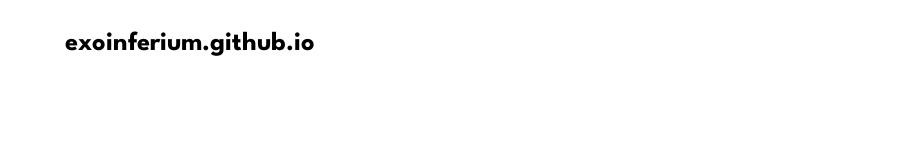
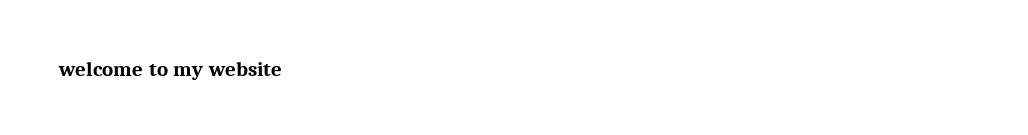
[65,31,315,56] exoinferium.github.io -> [58,61,282,80] welcome to my website

